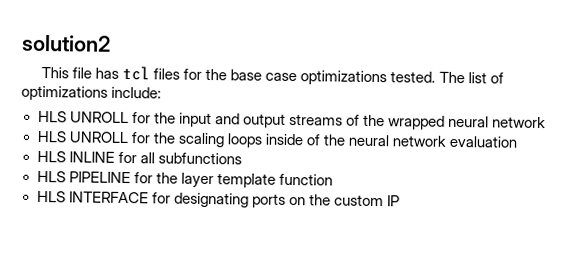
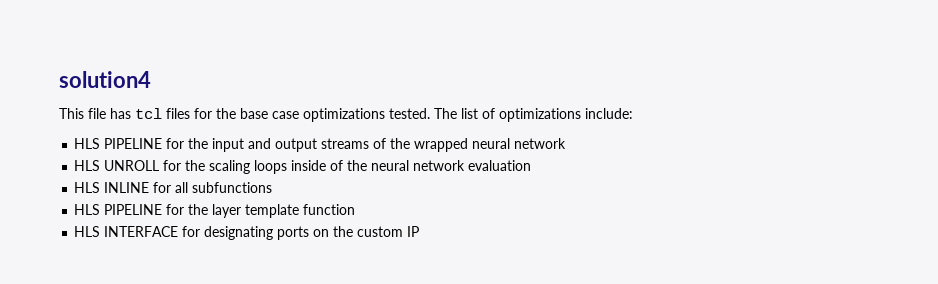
[21,34,111,52] solution2 -> [59,71,151,88] solution4
[69,111,129,124] UNROLL -> [104,138,163,149] PIPELINE

